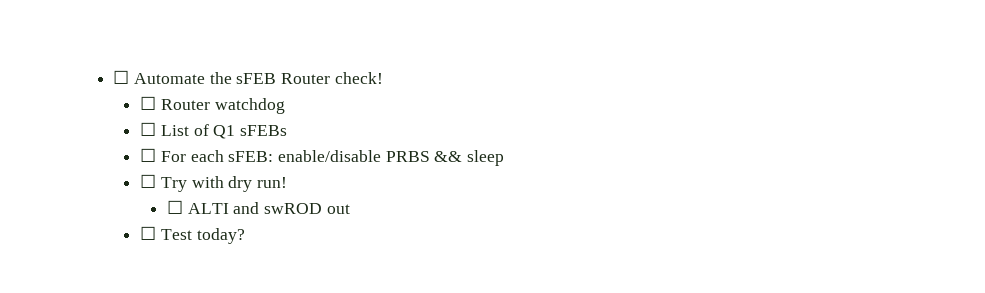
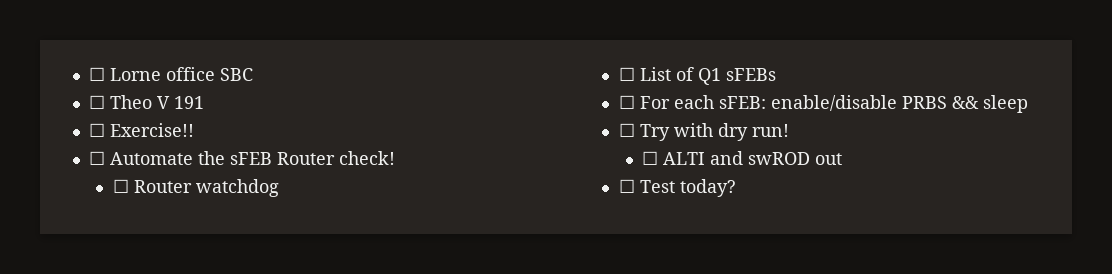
[113,70,130,84] ☐ -> [88,67,253,81] [88,95,204,109] [88,123,194,137] [88,151,105,165] ☐ Lorne office SBC // ☐ Theo V 191 // ☐ Exercise!! // ☐

